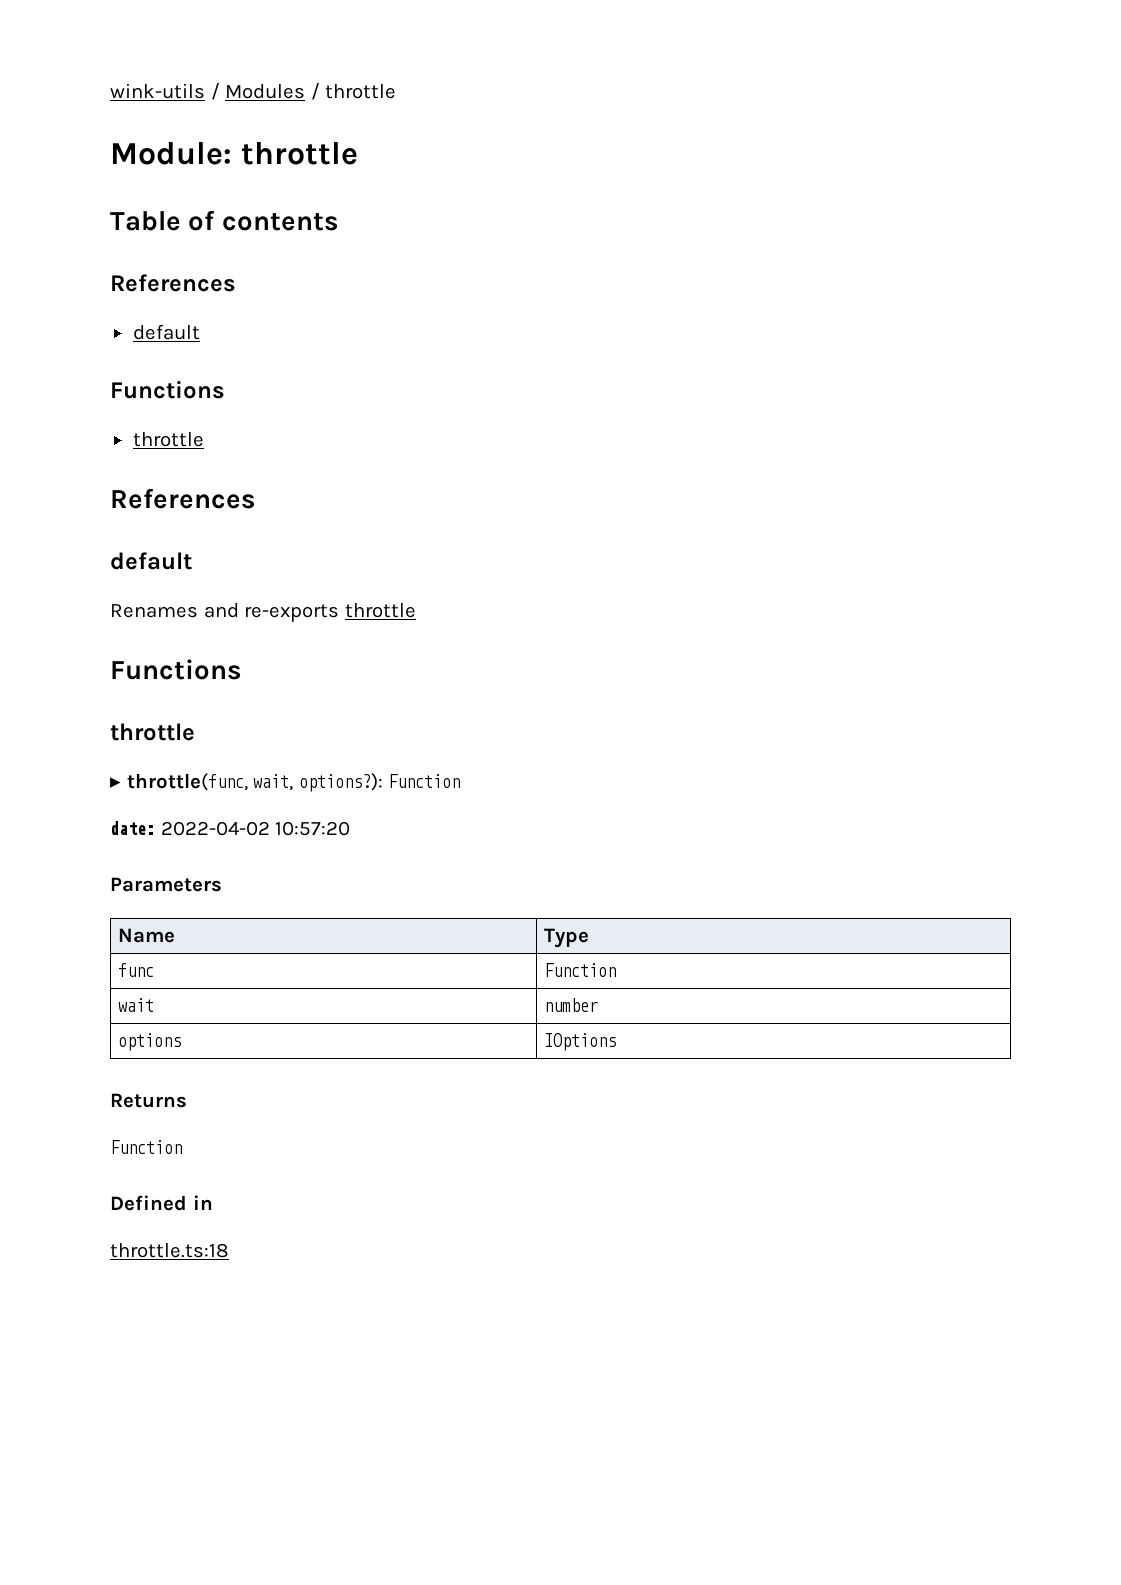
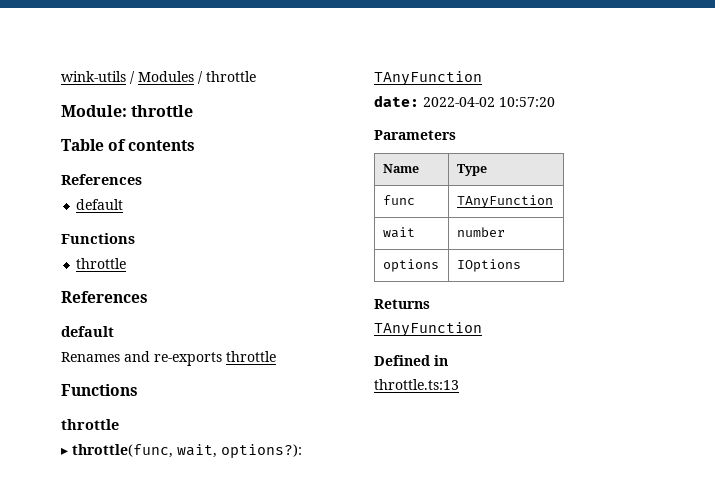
[388,774,461,788] Function -> [374,71,482,86] TAnyFunction
[544,963,617,977] Function -> [456,195,553,208] TAnyFunction
[110,1140,182,1154] Function -> [374,322,482,337] TAnyFunction
[110,1243,229,1258] throttle.ts:18 -> [374,379,459,390] throttle.ts:13

